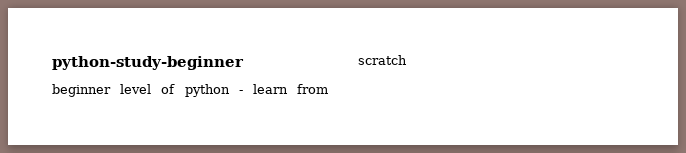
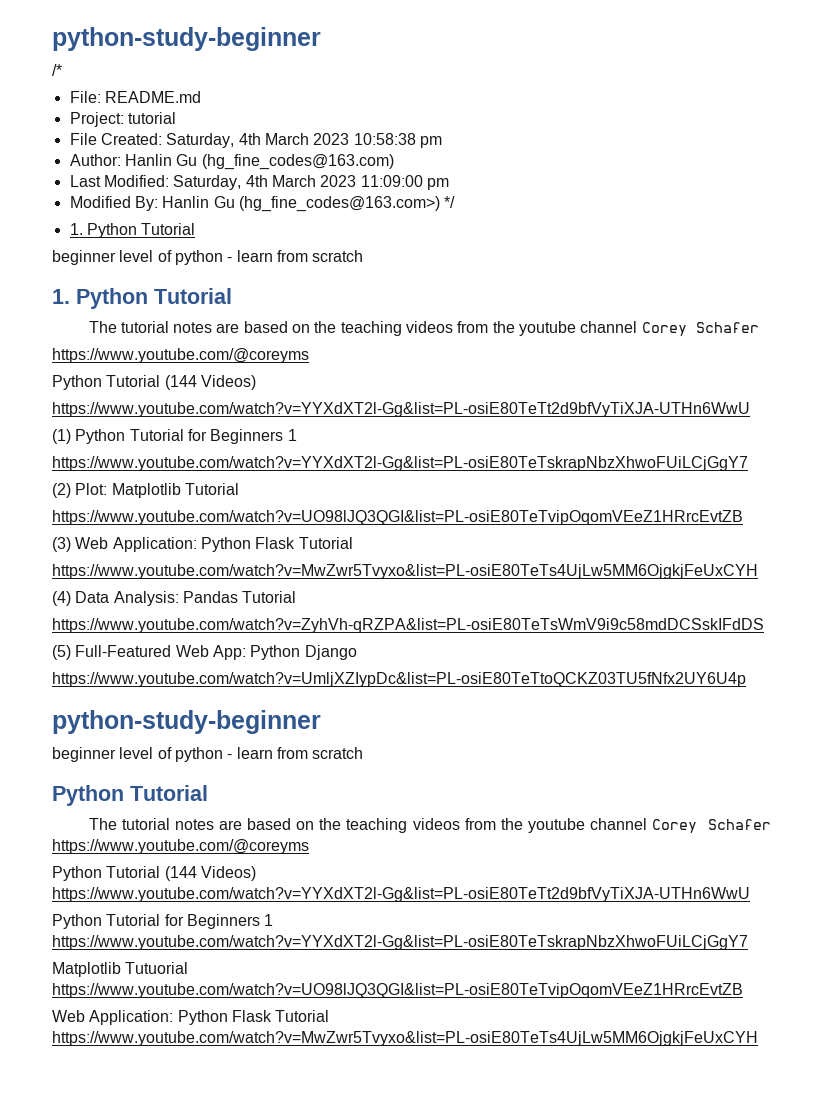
[52,56,244,70] [52,84,328,97] [358,55,407,65] python-study-beginner // beginner level of python - learn from scratch -> [52,27,321,51] [52,64,62,76] [69,91,201,103] [69,112,176,127] [69,133,442,148] [69,154,394,170] [69,175,449,190] [69,196,456,212] [69,223,196,238] [52,250,364,265] [52,288,232,309] [88,321,759,336] [52,348,309,363] [52,375,256,390] [52,402,750,417] [52,429,297,444] [52,456,748,471] [52,483,239,498] [52,510,743,525] [52,537,353,552] [52,564,758,579] [52,591,297,606] [52,618,764,633] [52,645,357,660] [52,672,746,687] [52,710,321,734] [52,747,364,762] [52,785,208,806] [88,818,771,833] [52,839,309,854] [52,866,256,881] [52,887,750,902] [52,914,274,929] [52,935,748,950] [52,962,189,977] [52,983,743,998] [52,1010,330,1025] [52,1031,758,1046] python-study-beginner // /* // File: README.md // Project: tutorial // File Created: Saturday, 4th March 2023 10:58:38 pm // Author: Hanlin Gu (hg_fine_codes@163.com) // Last Modified: Saturday, 4th March 2023 11:09:00 pm // Modified By: Hanlin Gu (hg_fine_codes@163.com>) */ // 1. Python Tutorial // beginner level of python - learn from scratch // 1. Python Tutorial // The tutorial notes are based on the teaching videos from the youtube channel Corey Schafer // https://www.youtube.com/@coreyms // Python Tutorial (144 Videos) // https://www.youtube.com/watch?v=YYXdXT2l-Gg&list=PL-osiE80TeTt2d9bfVyTiXJA-UTHn6WwU // (1) Python Tutorial for Beginners 1 // https://www.youtube.com/watch?v=YYXdXT2l-Gg&list=PL-osiE80TeTskrapNbzXhwoFUiLCjGgY7 // (2) Plot: Matplotlib Tutorial // https://www.youtube.com/watch?v=UO98lJQ3QGI&list=PL-osiE80TeTvipOqomVEeZ1HRrcEvtZB // (3) Web Application: Python Flask Tutorial // https://www.youtube.com/watch?v=MwZwr5Tvyxo&list=PL-osiE80TeTs4UjLw5MM6OjgkjFeUxCYH // (4) Data Analysis: Pandas Tutorial // https://www.youtube.com/watch?v=ZyhVh-qRZPA&list=PL-osiE80TeTsWmV9i9c58mdDCSskIFdDS // (5) Full-Featured Web App: Python Django // https://www.youtube.com/watch?v=UmljXZIypDc&list=PL-osiE80TeTtoQCKZ03TU5fNfx2UY6U4p // python-study-beginner // beginner level of python - learn from scratch // Python Tutorial // The tutorial notes are based on the teaching videos from the youtube channel Corey Schafer https://www.youtube.com/@coreyms // Python Tutorial (144 Videos) https://www.youtube.com/watch?v=YYXdXT2l-Gg&list=PL-osiE80TeTt2d9bfVyTiXJA-UTHn6WwU // Python Tutorial for Beginners 1 https://www.youtube.com/watch?v=YYXdXT2l-Gg&list=PL-osiE80TeTskrapNbzXhwoFUiLCjGgY7 // Matplotlib Tutuorial https://www.youtube.com/watch?v=UO98lJQ3QGI&list=PL-osiE80TeTvipOqomVEeZ1HRrcEvtZB // Web Application: Python Flask Tutorial https://www.youtube.com/watch?v=MwZwr5Tvyxo&list=PL-osiE80TeTs4UjLw5MM6OjgkjFeUxCYH

